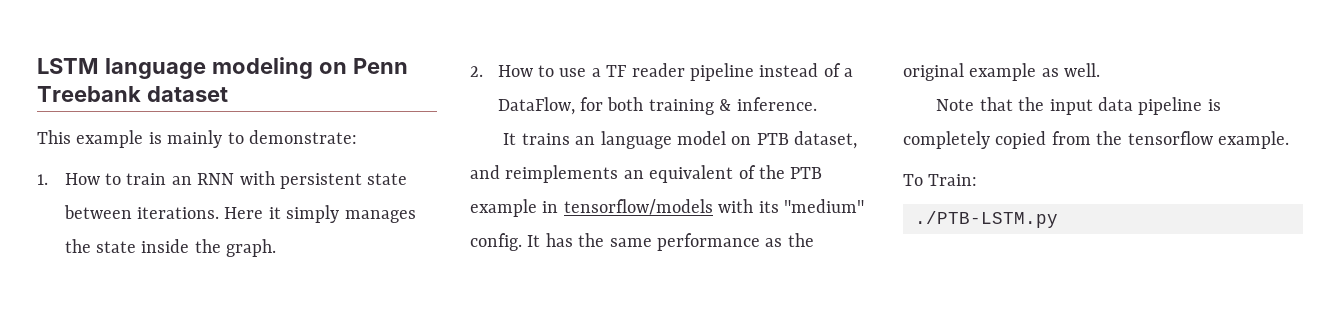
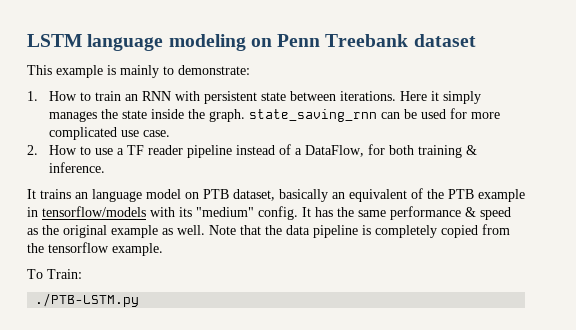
(277, 248) none -> [249,108,501,122] [49,127,171,140] state_saving_rnn can be used for more complicated use case.
[470,165,619,183] and reimplements -> [279,189,328,202] basically
(760, 242) none -> [465,207,511,220] & speed
(1101, 70) // -> (205, 230) none
[1049,99,1093,115] input -> (282, 230) none

